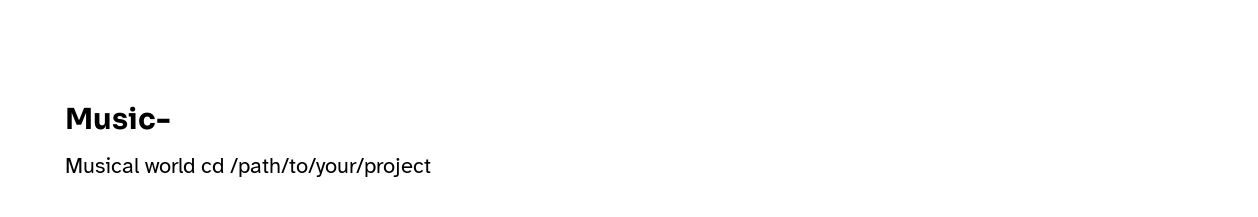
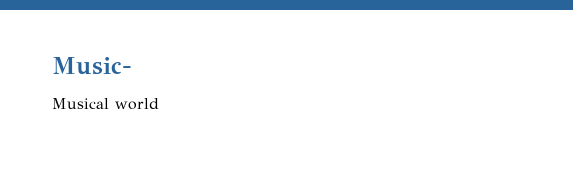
[201,158,431,177] cd /path/to/your/project -> (159, 104) none

